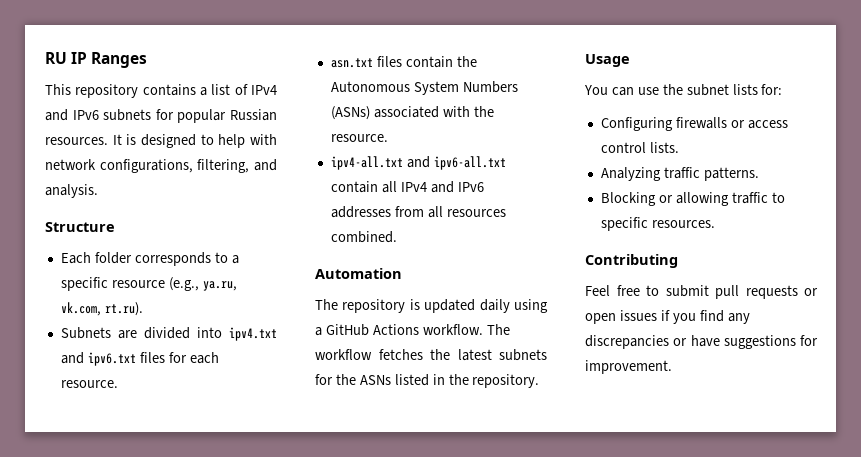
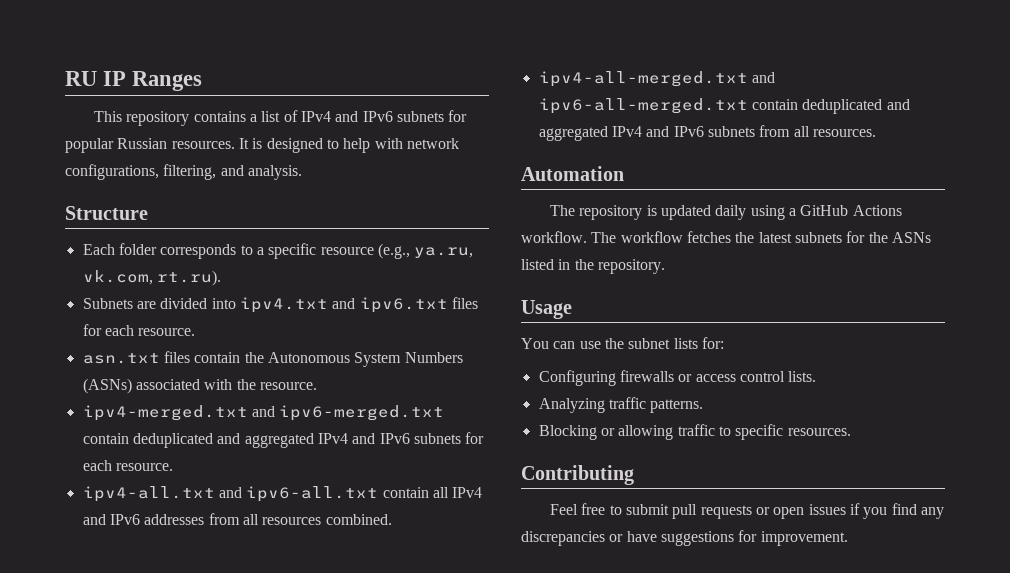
(388, 138) none -> [82,405,445,421] [82,432,485,448] [82,460,173,471] // ipv4-merged.txt and ipv6-merged.txt contain deduplicated and aggregated IPv4 and IPv6 subnets for each resource.
(397, 237) none -> [538,71,775,87] [538,98,910,114] [538,125,876,141] // ipv4-all-merged.txt and ipv6-all-merged.txt contain deduplicated and aggregated IPv4 and IPv6 subnets from all resources.

